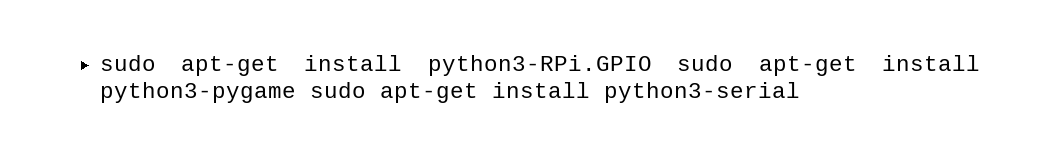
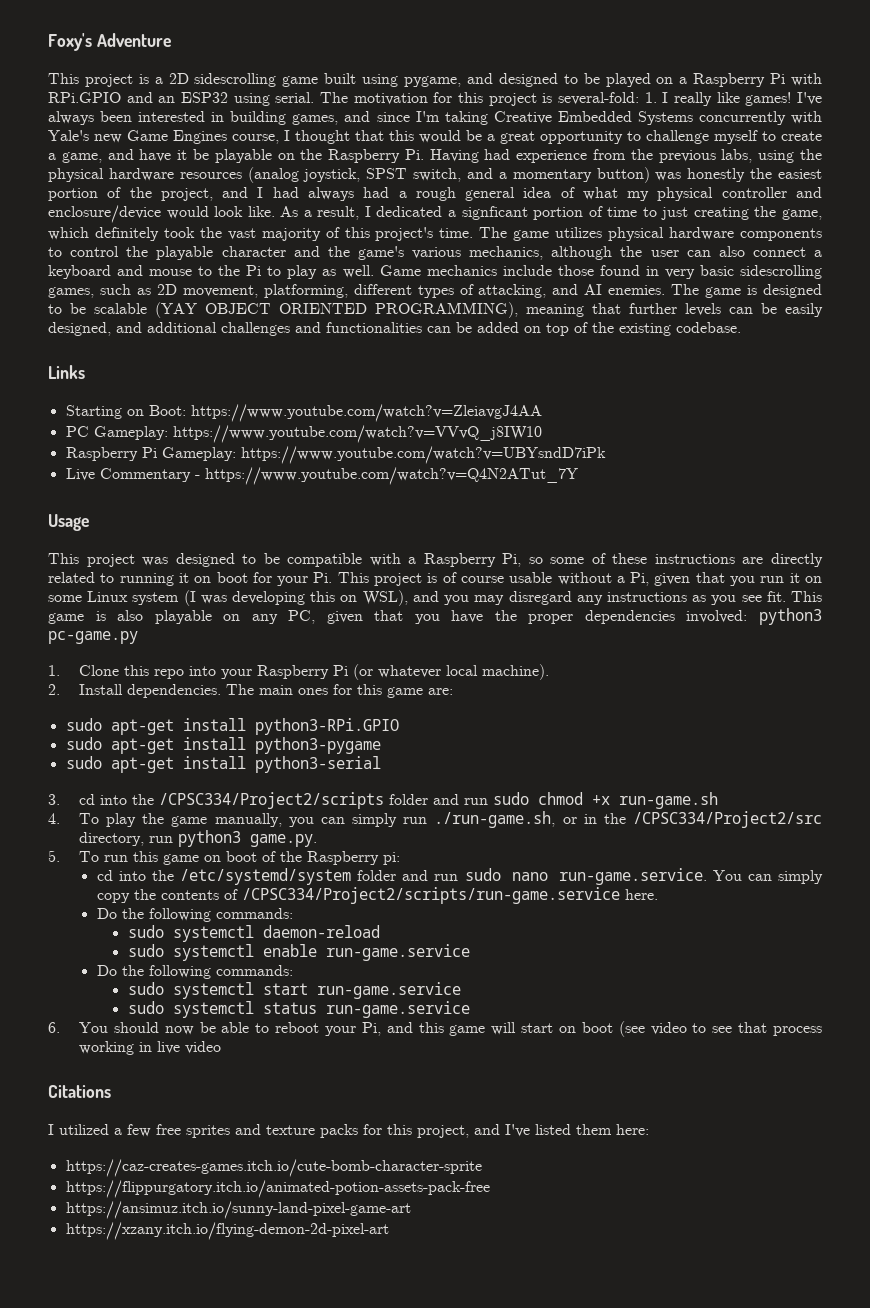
(99, 63) none -> [48,33,171,51] [48,73,823,87] [48,92,822,106] [48,111,822,125] [48,130,822,144] [48,149,822,163] [48,167,822,183] [48,187,823,201] [48,205,822,223] [48,227,822,241] [48,246,822,260] [48,265,822,279] [48,284,822,298] [48,302,823,318] [48,322,741,336] [48,365,85,379] [65,404,542,422] [65,425,542,443] [65,446,606,464] [65,467,578,485] [48,514,89,531] [48,553,823,567] [48,572,823,586] [48,590,823,606] [48,608,822,625] [48,631,138,644] [48,664,549,680] [48,684,453,698] Foxy's Adventure // This project is a 2D sidescrolling game built using pygame, and designed to be played on a Raspberry Pi with RPi.GPIO and an ESP32 using serial. The motivation for this project is several-fold: 1. I really like games! I've always been interested in building games, and since I'm taking Creative Embedded Systems concurrently with Yale's new Game Engines course, I thought that this would be a great opportunity to challenge myself to create a game, and have it be playable on the Raspberry Pi. Having had experience from the previous labs, using the physical hardware resources (analog joystick, SPST switch, and a momentary button) was honestly the easiest portion of the project, and I had always had a rough general idea of what my physical controller and enclosure/device would look like. As a result, I dedicated a signficant portion of time to just creating the game, which definitely took the vast majority of this project's time. The game utilizes physical hardware components to control the playable character and the game's various mechanics, although the user can also connect a keyboard and mouse to the Pi to play as well. Game mechanics include those found in very basic sidescrolling games, such as 2D movement, platforming, different types of attacking, and AI enemies. The game is designed to be scalable (YAY OBJECT ORIENTED PROGRAMMING), meaning that further levels can be easily designed, and additional challenges and functionalities can be added on top of the existing codebase. // Links // Starting on Boot: https://www.youtube.com/watch?v=ZleiavgJ4AA // PC Gameplay: https://www.youtube.com/watch?v=VVvQ_j8IW10 // Raspberry Pi Gameplay: https://www.youtube.com/watch?v=UBYsndD7iPk // Live Commentary - https://www.youtube.com/watch?v=Q4N2ATut_7Y // Usage // This project was designed to be compatible with a Raspberry Pi, so some of these instructions are directly related to running it on boot for your Pi. This project is of course usable without a Pi, given that you run it on some Linux system (I was developing this on WSL), and you may disregard any instructions as you see fit. This game is also playable on any PC, given that you have the proper dependencies involved: python3 pc-game.py // 1. Clone this repo into your Raspberry Pi (or whatever local machine). // 2. Install dependencies. The main ones for this game are: //
(652, 65) none -> (399, 726) //
(296, 92) none -> (381, 745) //
(800, 92) none -> [48,792,718,809] [48,811,823,828] [78,830,317,847] [48,850,400,865] [96,868,823,885] [96,887,658,904] [96,908,293,922] [127,925,380,942] [127,944,470,961] [96,965,293,979] [127,982,461,999] [127,1001,470,1018] [48,1021,823,1037] [78,1041,221,1055] [48,1085,111,1098] [48,1124,649,1138] [65,1159,482,1177] [65,1180,490,1198] [65,1201,411,1219] [65,1222,389,1240] // 3. cd into the /CPSC334/Project2/scripts folder and run sudo chmod +x run-game.sh // 4. To play the game manually, you can simply run ./run-game.sh, or in the /CPSC334/Project2/src directory, run python3 game.py. // 5. To run this game on boot of the Raspberry pi: // cd into the /etc/systemd/system folder and run sudo nano run-game.service. You can simply copy the contents of /CPSC334/Project2/scripts/run-game.service here. // Do the following commands: // sudo systemctl daemon-reload // sudo systemctl enable run-game.service // Do the following commands: // sudo systemctl start run-game.service // sudo systemctl status run-game.service // 6. You should now be able to reboot your Pi, and this game will start on boot (see video to see that process working in live video // Citations // I utilized a few free sprites and texture packs for this project, and I've listed them here: // https://caz-creates-games.itch.io/cute-bomb-character-sprite // https://flippurgatory.itch.io/animated-potion-assets-pack-free // https://ansimuz.itch.io/sunny-land-pixel-game-art // https://xzany.itch.io/flying-demon-2d-pixel-art

